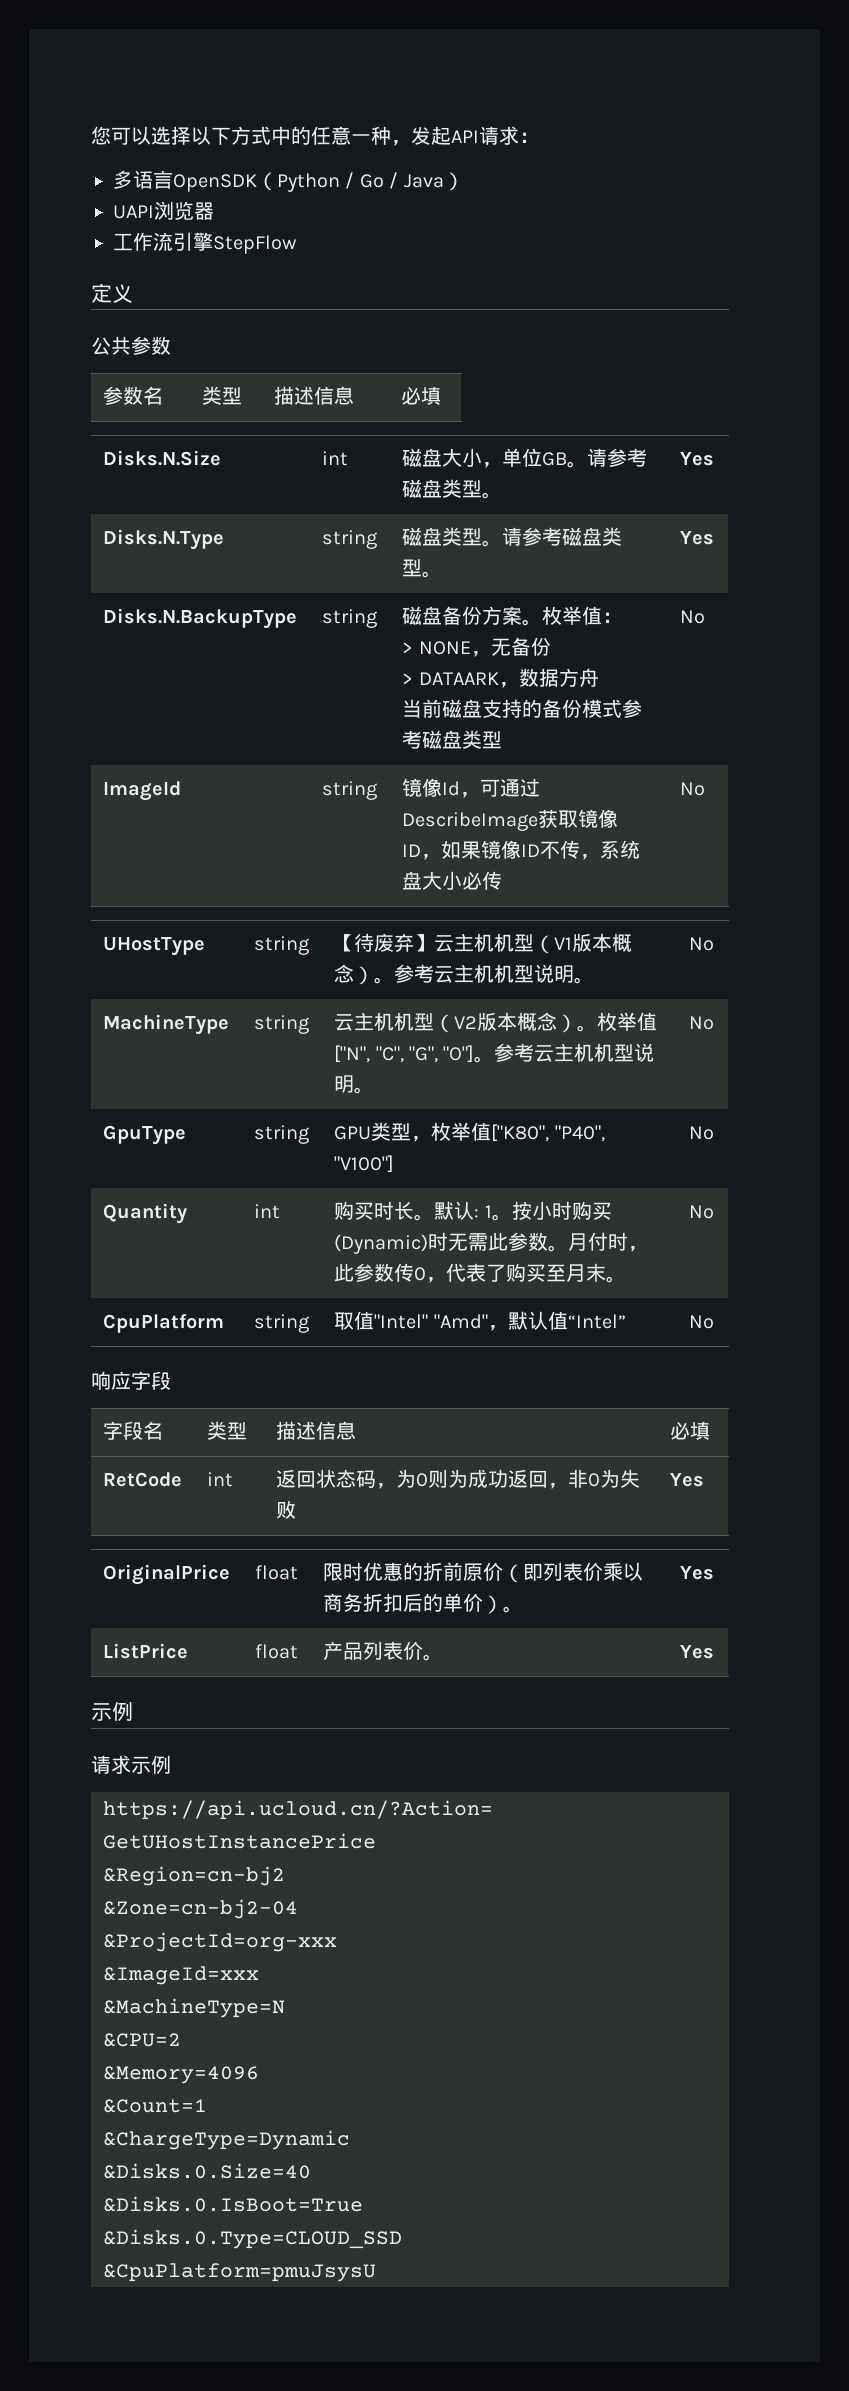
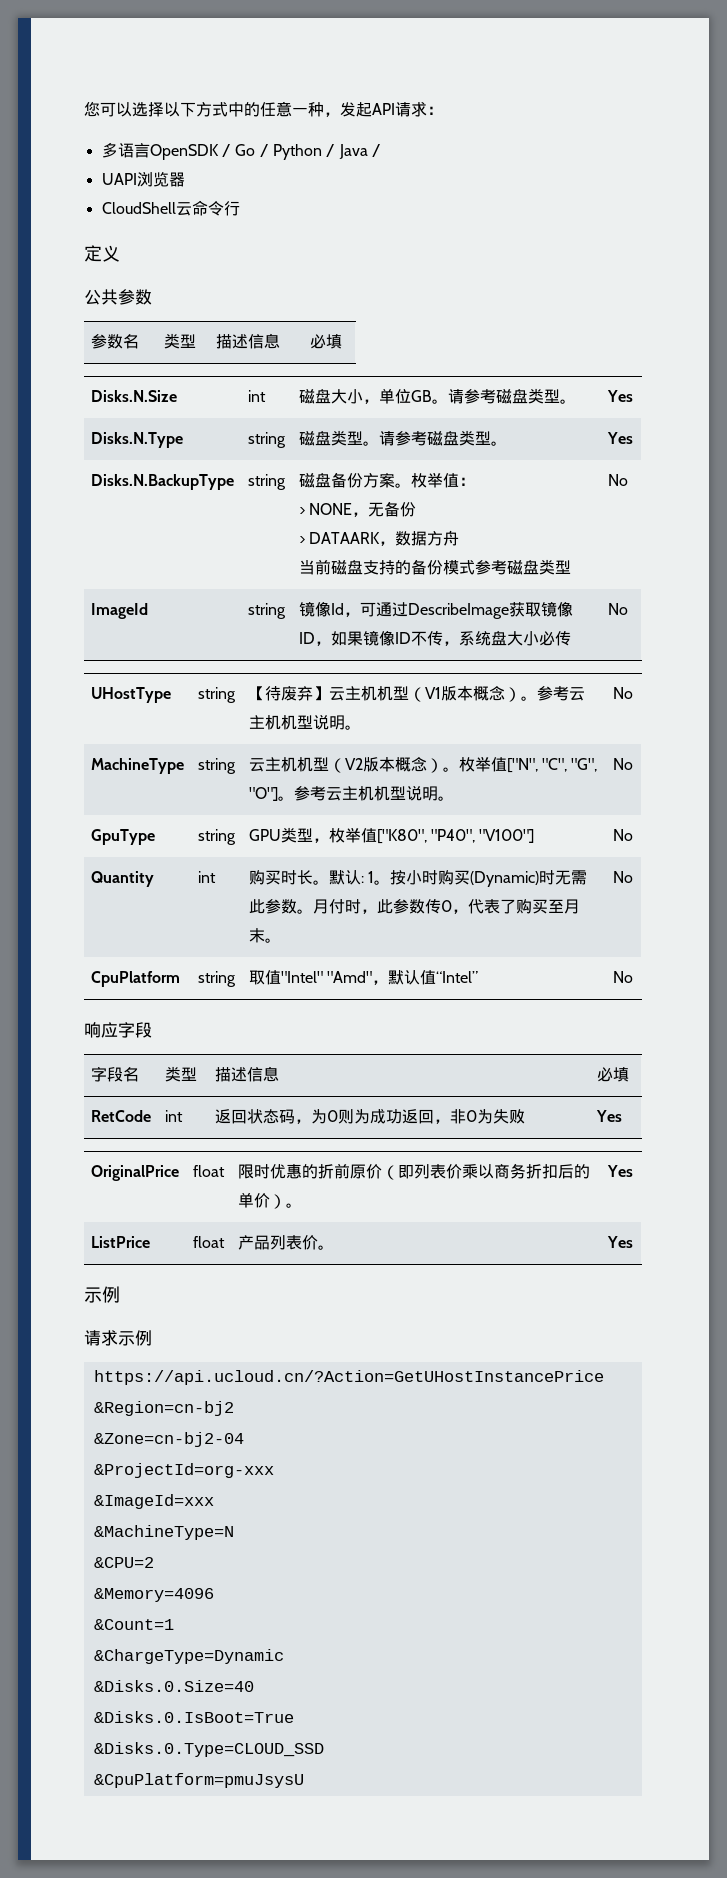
[257,172,340,192] （Python -> (219, 152) none
[403,172,464,191] Java） -> [272,144,381,160] Python / Java /
[113,232,297,254] 工作流引擎StepFlow -> [101,200,240,216] CloudShell云命令行

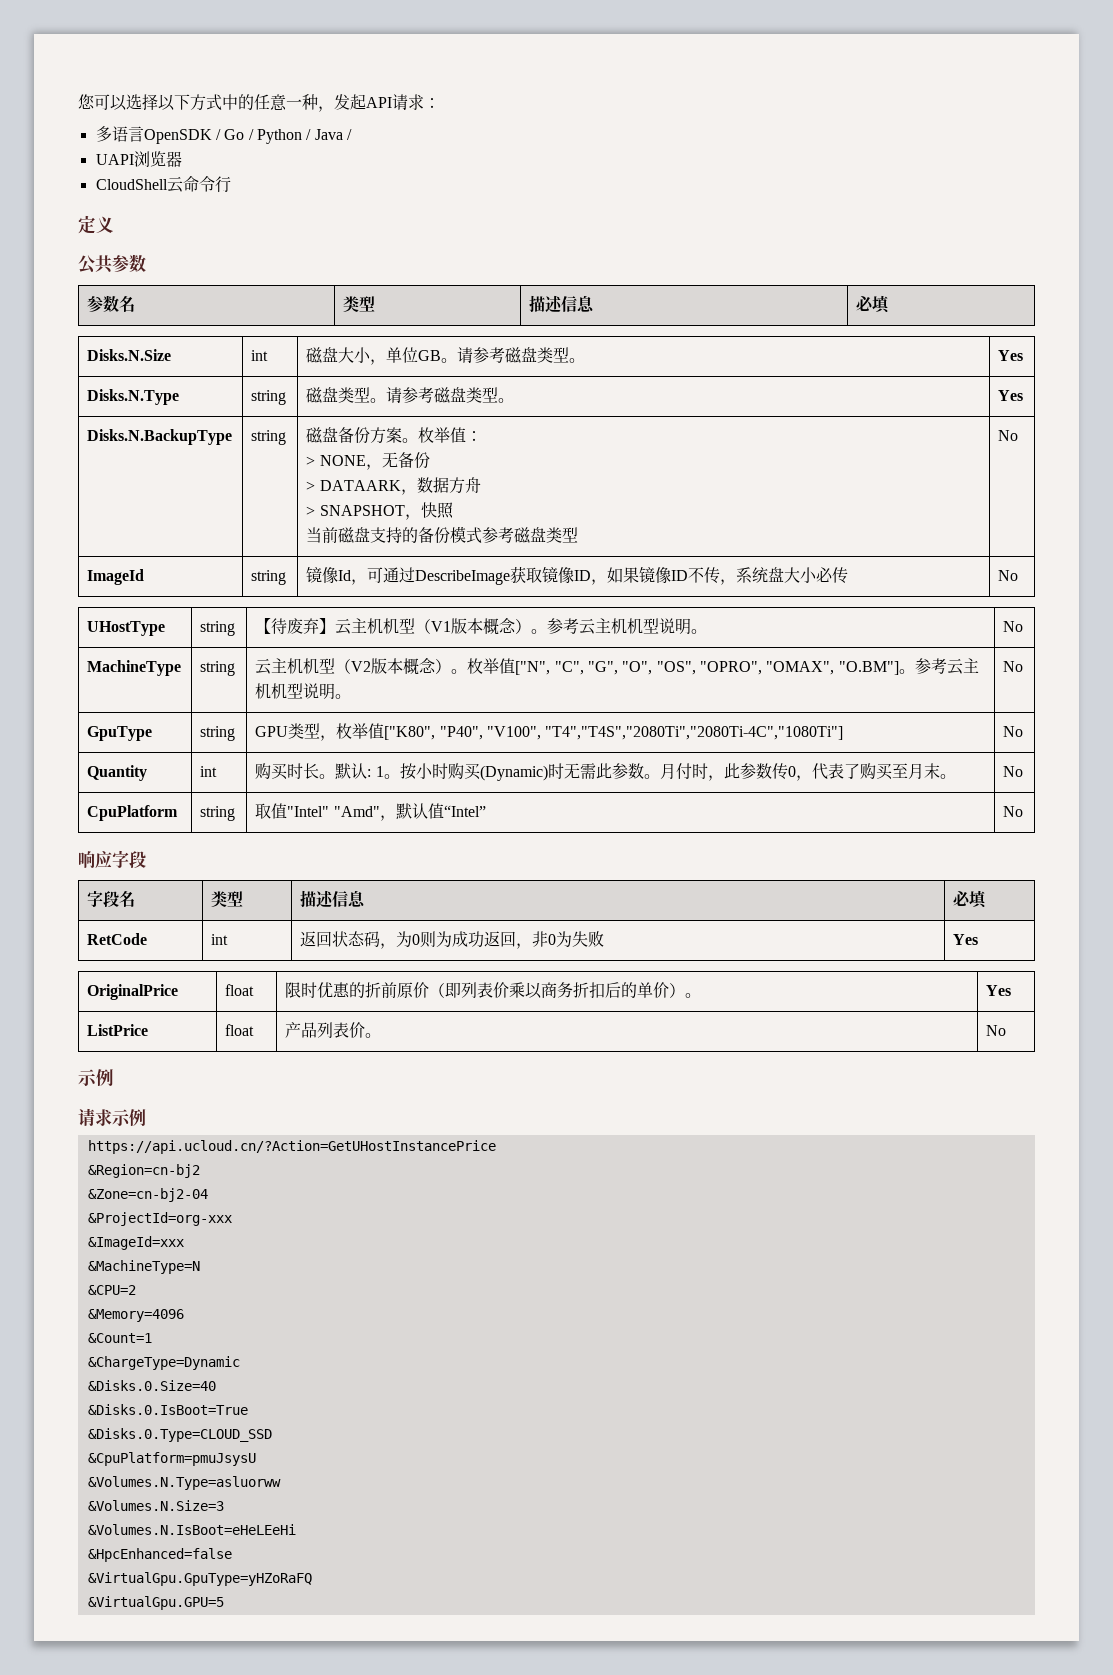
(459, 538) none -> [306,502,454,520] // > SNAPSHOT，快照
[248,787,278,801] "O"] -> [622,661,899,675] "O", "OS", "OPRO", "OMAX", "O.BM"]
[479,829,535,843] "V100"] -> [486,726,844,740] "V100", "T4","T4S","2080Ti","2080Ti-4C","1080Ti"]
[606,1236,633,1248] Yes -> [986,1025,1007,1036] No
(304, 1780) none -> [87,1476,281,1490] [87,1500,224,1511] [87,1524,296,1535] [87,1548,232,1562] [87,1572,312,1586] [87,1596,224,1610] // &Volumes.N.Type=asluorww // &Volumes.N.Size=3 // &Volumes.N.IsBoot=eHeLEeHi // &HpcEnhanced=false // &VirtualGpu.GpuType=yHZoRaFQ // &VirtualGpu.GPU=5

